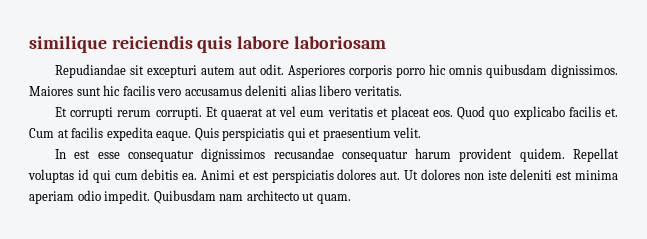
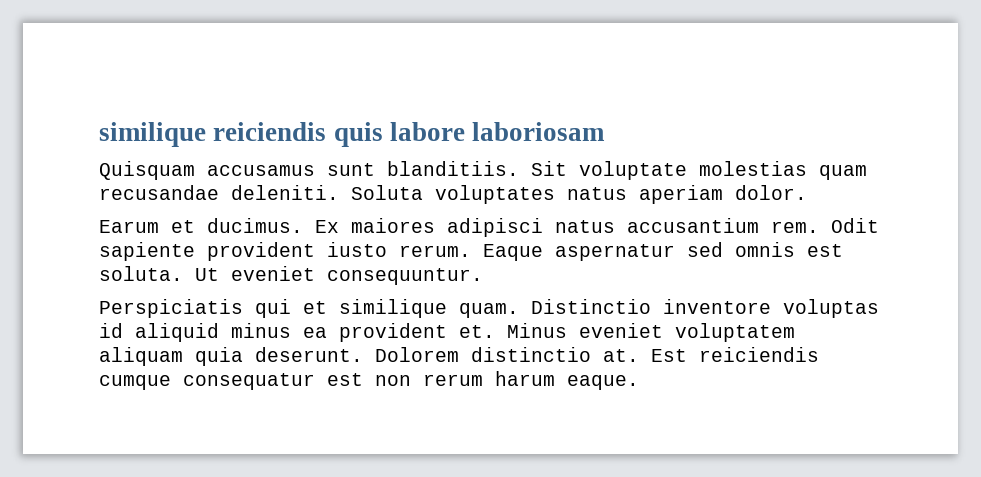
[55,64,618,78] [29,85,402,96] [55,106,618,120] [29,127,422,141] [55,148,619,162] [28,169,618,183] [29,190,351,204] Repudiandae sit excepturi autem aut odit. Asperiores corporis porro hic omnis quibusdam dignissimos. Maiores sunt hic facilis vero accusamus deleniti alias libero veritatis. // Et corrupti rerum corrupti. Et quaerat at vel eum veritatis et placeat eos. Quod quo explicabo facilis et. Cum at facilis expedita eaque. Quis perspiciatis qui et praesentium velit. // In est esse consequatur dignissimos recusandae consequatur harum provident quidem. Repellat voluptas id qui cum debitis ea. Animi et est perspiciatis dolores aut. Ut dolores non iste deleniti est minima aperiam odio impedit. Quibusdam nam architecto ut quam. -> [99,161,867,180] [99,185,807,204] [99,218,879,237] [99,242,843,261] [99,266,483,285] [99,299,879,318] [99,323,795,342] [99,347,819,366] [99,371,639,390] Quisquam accusamus sunt blanditiis. Sit voluptate molestias quam recusandae deleniti. Soluta voluptates natus aperiam dolor. // Earum et ducimus. Ex maiores adipisci natus accusantium rem. Odit sapiente provident iusto rerum. Eaque aspernatur sed omnis est soluta. Ut eveniet consequuntur. // Perspiciatis qui et similique quam. Distinctio inventore voluptas id aliquid minus ea provident et. Minus eveniet voluptatem aliquam quia deserunt. Dolorem distinctio at. Est reiciendis cumque consequatur est non rerum harum eaque.

